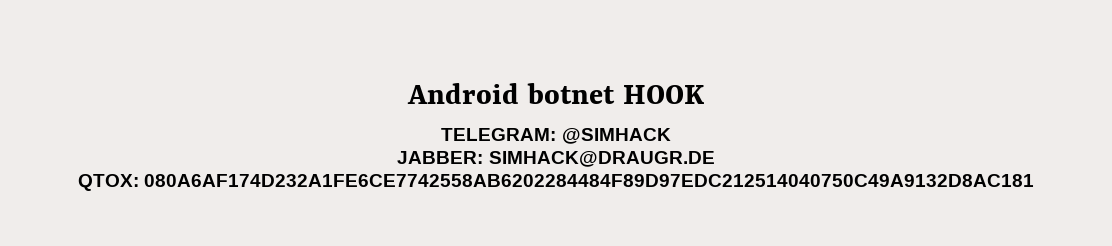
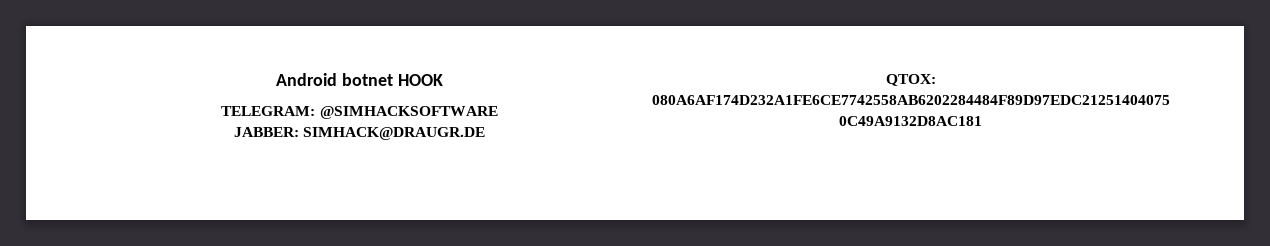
[561,128,671,144] @SIMHACK -> [319,106,498,119] @SIMHACKSOFTWARE

